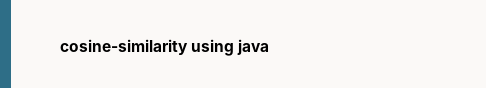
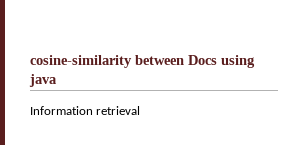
(188, 47) none -> [135,55,217,65] between Docs
(270, 47) none -> [30,106,141,115] // Information retrieval

